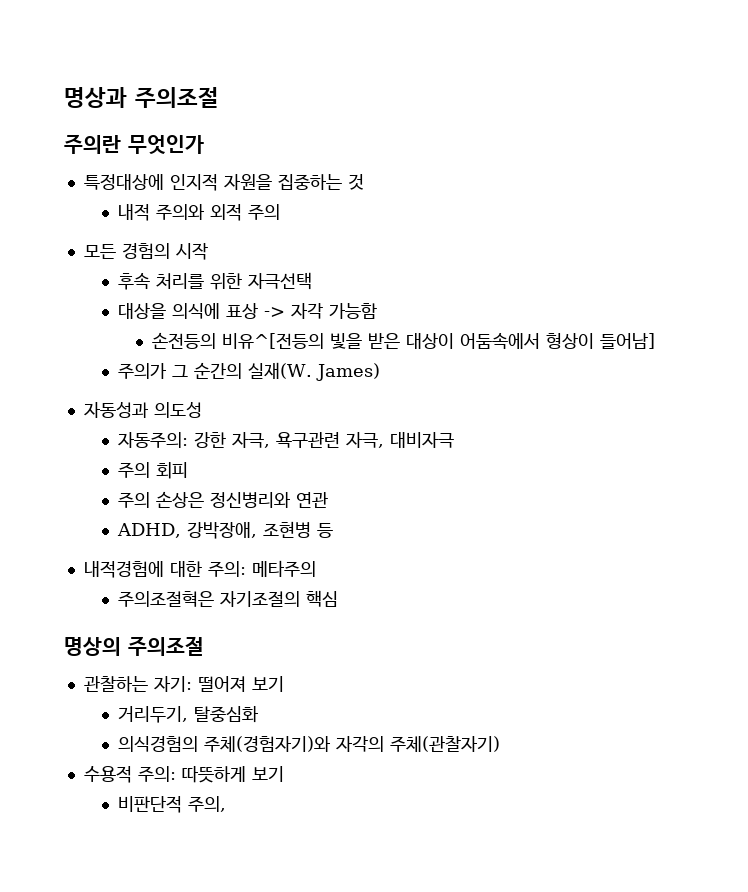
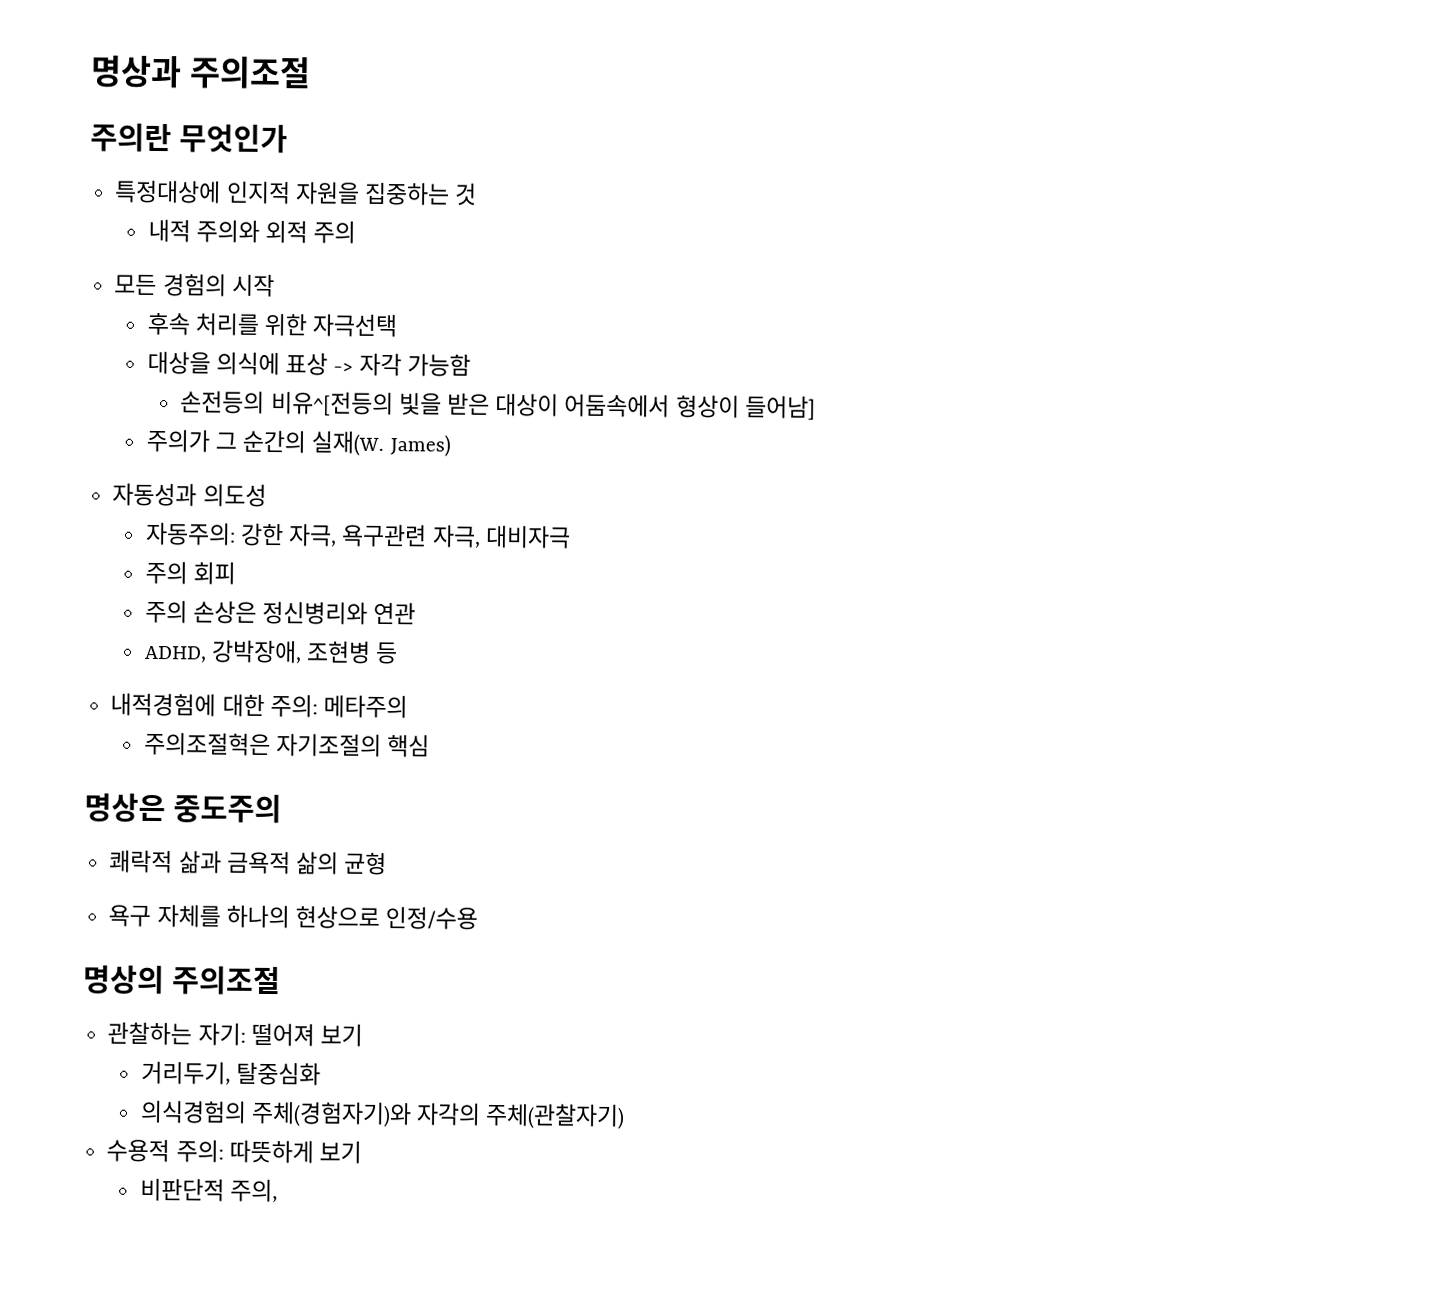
(339, 598) none -> [84,792,282,824] [109,849,388,876] [108,904,479,930] // 명상은 중도주의 // 쾌락적 삶과 금욕적 삶의 균형 // 욕구 자체를 하나의 현상으로 인정/수용

